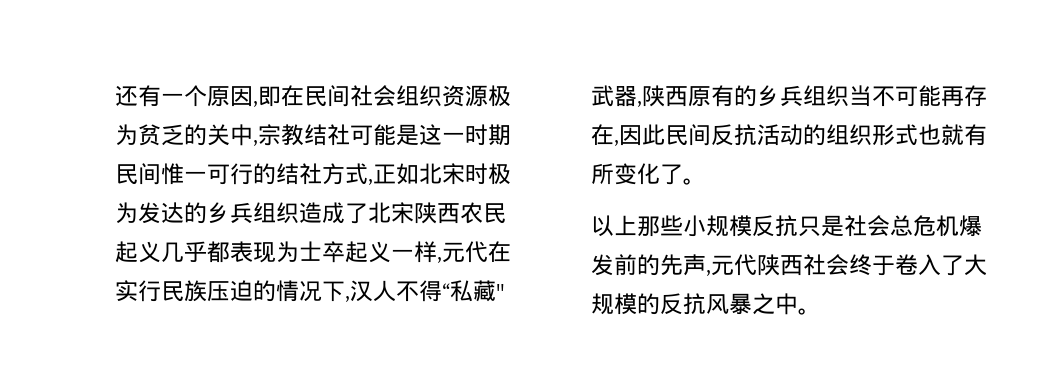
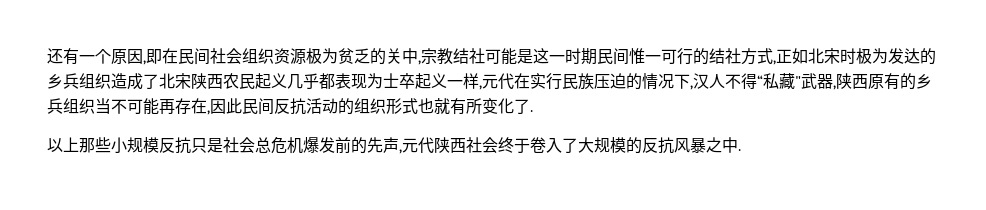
[683,178,706,185] 。 -> [530,110,533,112] .
[798,308,821,315] 。 -> [738,149,741,151] .

